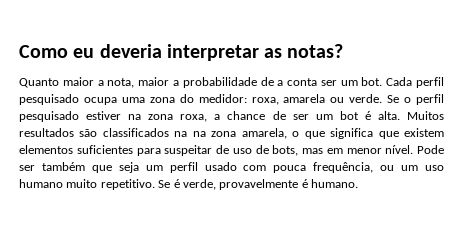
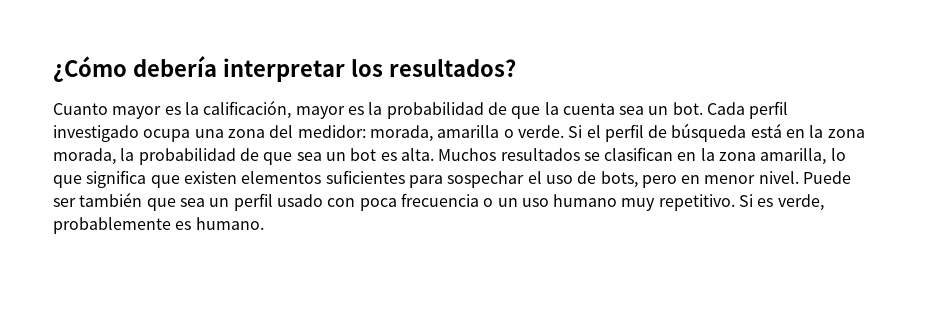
[19,44,344,61] [19,77,444,88] [19,94,445,105] [19,111,445,122] [19,128,300,139] Como eu deveria interpretar as notas? // Quanto maior a nota, maior a probabilidade de a conta ser um bot. Cada perfil pesquisado ocupa uma zona do medidor: roxa, amarela ou verde. Se o perfil pesquisado estiver na zona roxa, a chance de ser um bot é alta. Muitos resultados são classificados na na zona amarela, o -> [53,56,516,82] [53,100,789,119] [53,123,865,142] [53,147,846,165] ¿Cómo debería interpretar los resultados? // Cuanto mayor es la calificación, mayor es la probabilidad de que la cuenta sea un bot. Cada perfil investigado ocupa una zona del medidor: morada, amarilla o verde. Si el perfil de búsqueda está en la zona morada, la probabilidad de que sea un bot es alta. Muchos resultados se clasifican en la zona amarilla, lo
[403,128,444,137] existem -> [183,171,237,184] existen
[164,145,229,156] suspeitar de -> [447,171,542,188] sospechar el
[302,145,444,154] [19,162,445,173] [19,179,308,190] mas em menor nível. Pode ser também que seja um perfil usado com pouca frequência, ou um uso humano muito repetitivo. Se é verde, provavelmente é -> [641,171,852,188] [53,192,824,211] [53,217,192,234] pero en menor nivel. Puede ser también que sea un perfil usado con poca frecuencia o un uso humano muy repetitivo. Si es verde, probablemente es

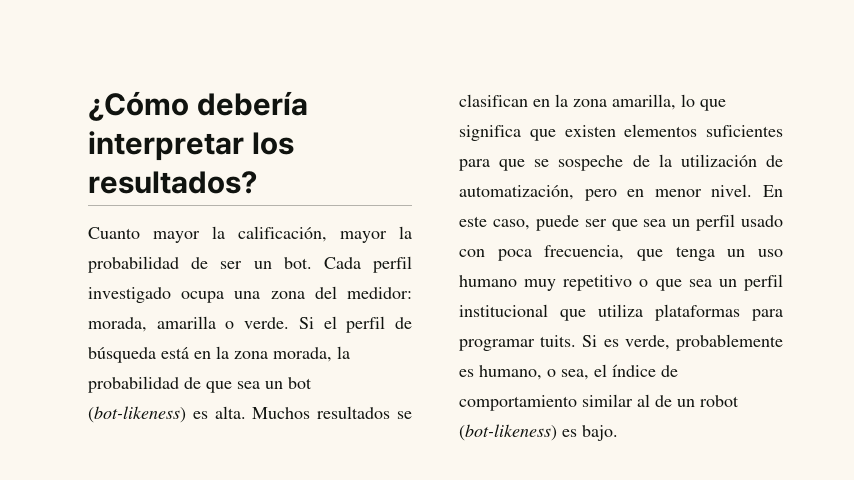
[164,106,181,115] es -> (200, 237) none
[347,102,645,119] es la probabilidad de que la cuenta sea -> [399,226,412,239] [88,256,243,273] la probabilidad de ser
(377, 154) none -> [88,406,186,423] (bot-likeness)
[447,171,852,188] [53,192,143,207] sospechar el uso de bots, pero en menor nivel. Puede ser también -> [499,154,783,171] [459,184,783,201] [459,215,607,231] que se sospeche de la utilización de automatización, pero en menor nivel. En este caso, puede ser
[400,193,494,207] frecuencia o -> [544,245,715,261] frecuencia, que tenga
[658,194,735,211] repetitivo. -> [563,274,783,291] [459,304,783,321] [459,335,577,351] repetitivo o que sea un perfil institucional que utiliza plataformas para programar tuits.
[195,217,264,230] humano. -> [479,364,678,380] [459,394,739,411] [459,424,618,441] humano, o sea, el índice de comportamiento similar al de un robot (bot-likeness) es bajo.

